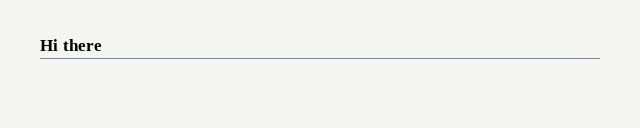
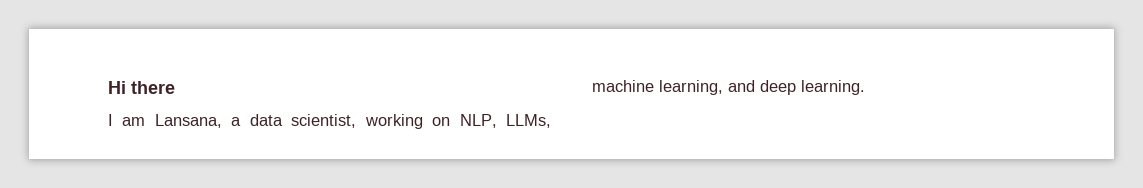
(102, 45) none -> [108,114,551,129] [592,80,865,95] // I am Lansana, a data scientist, working on NLP, LLMs, machine learning, and deep learning.

